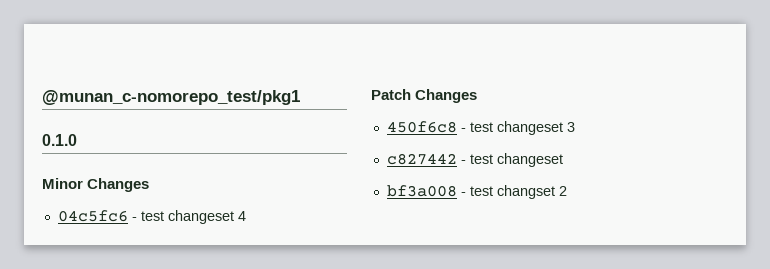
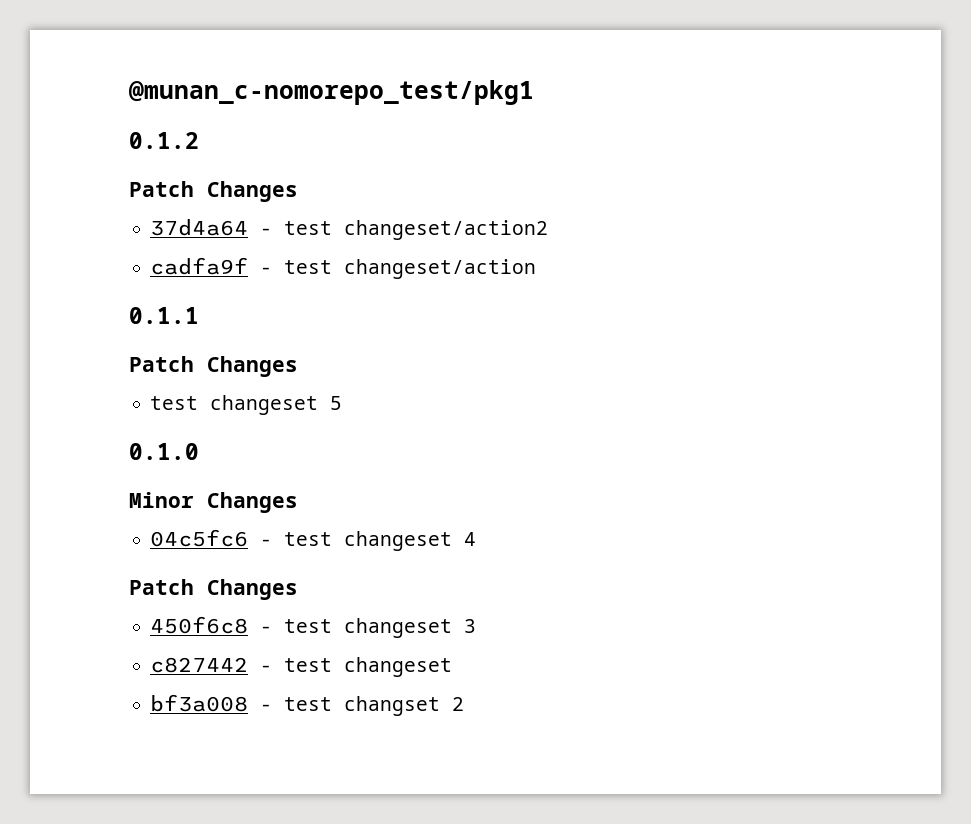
(300, 97) none -> [129,132,199,149] [129,181,298,202] [150,219,549,240] [150,257,537,279] [129,307,199,324] [129,356,298,377] [150,395,343,415] // 0.1.2 // Patch Changes // 37d4a64 - test changeset/action2 // cadfa9f - test changeset/action // 0.1.1 // Patch Changes // test changeset 5

